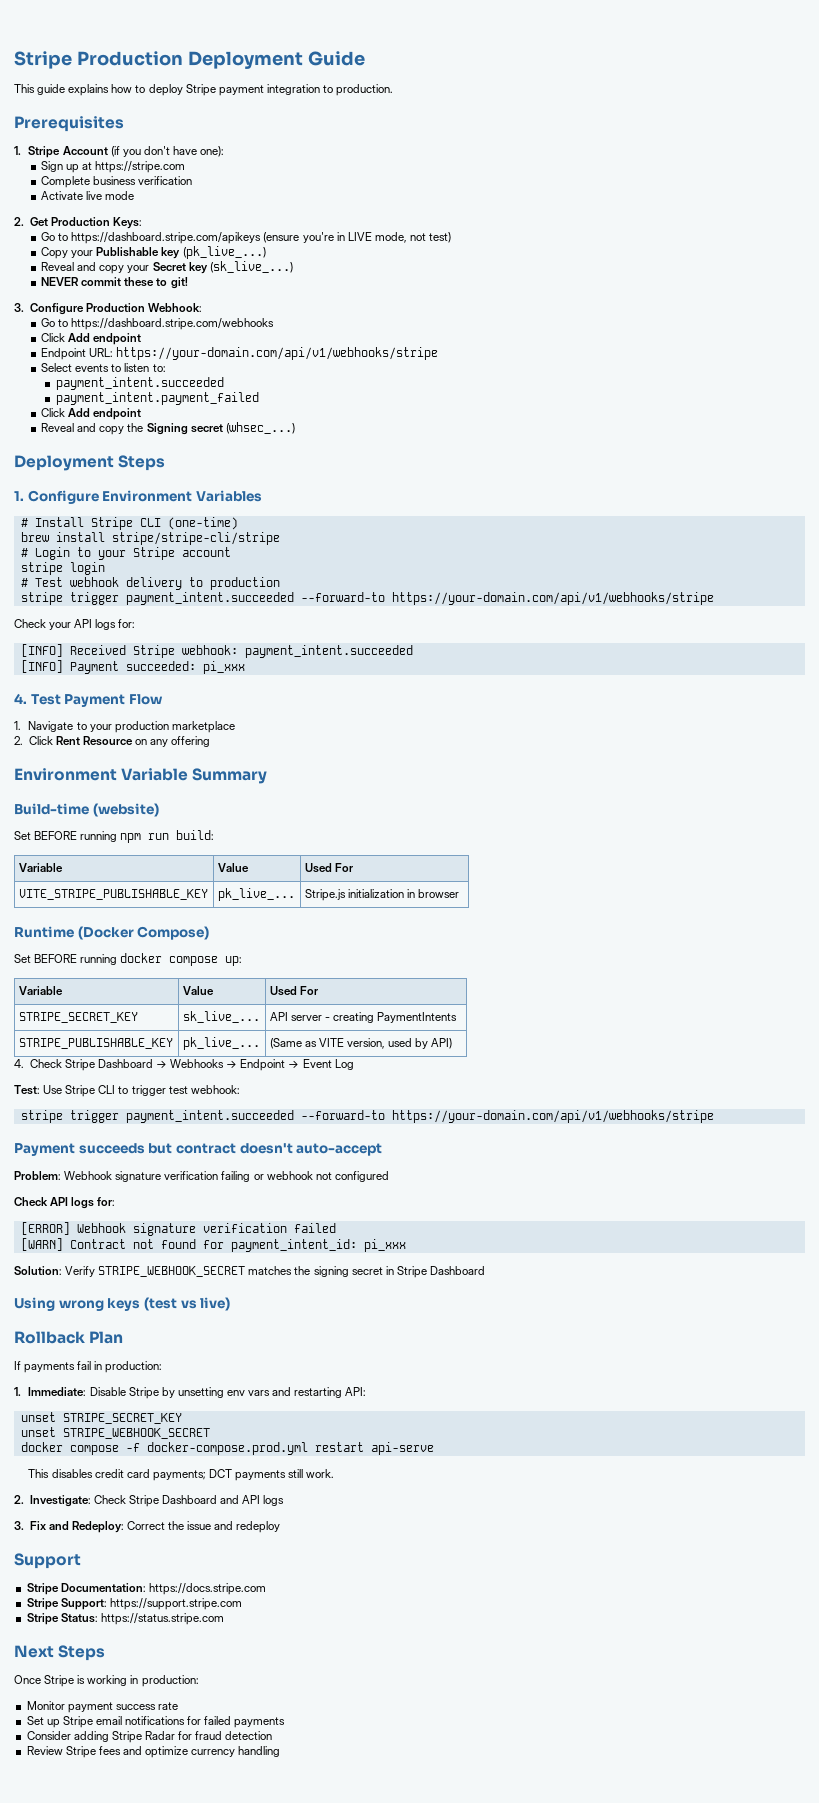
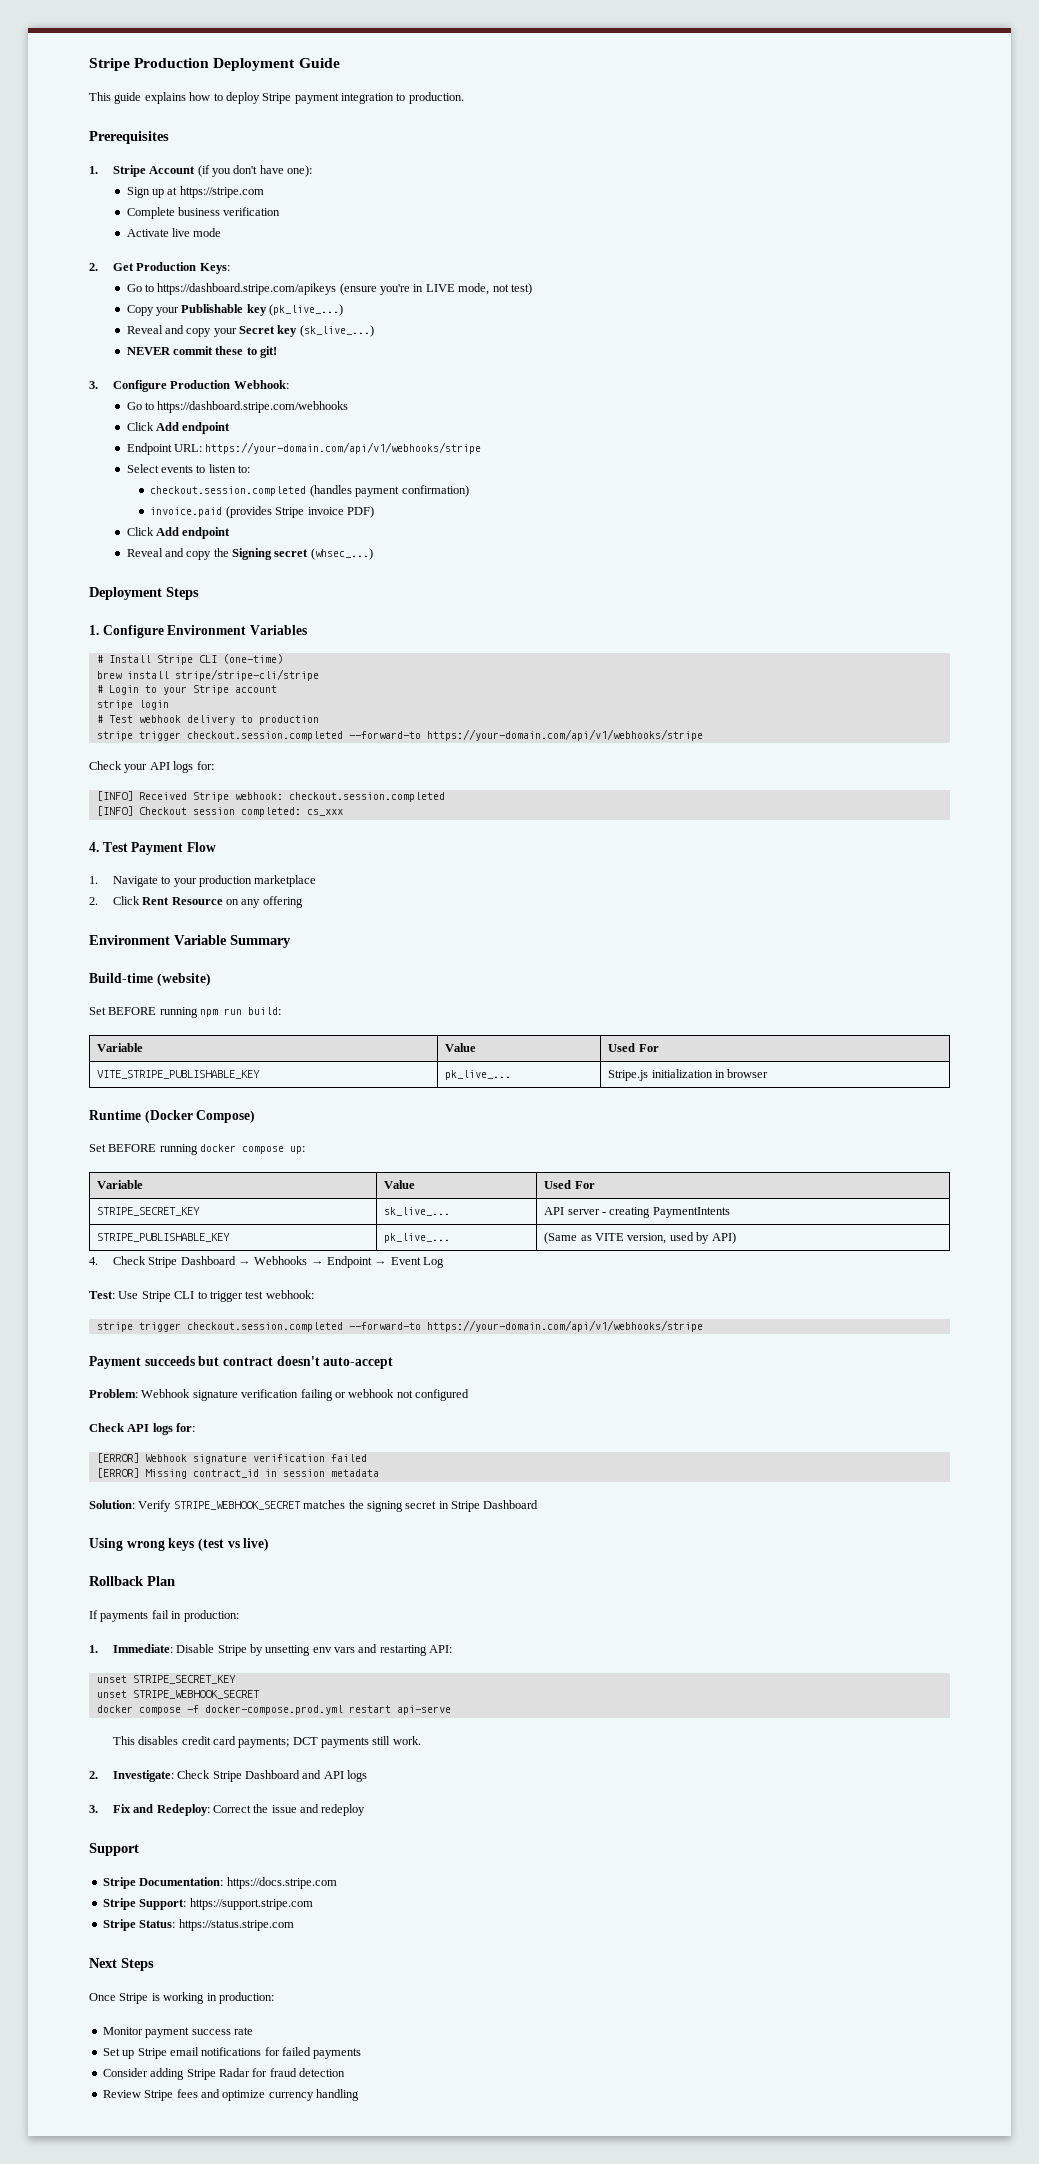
[55,377,224,390] [55,392,259,405] payment_intent.succeeded // payment_intent.payment_failed -> [150,485,469,497] [150,506,374,518] checkout.session.completed (handles payment confirmation) // invoice.paid (provides Stripe invoice PDF)
[125,592,294,605] payment_intent.succeeded -> [186,731,343,741] checkout.session.completed
[244,645,413,658] [20,660,245,674] payment_intent.succeeded // [INFO] Payment succeeded: pi_xxx -> [288,792,445,802] [96,806,343,817] checkout.session.completed // [INFO] Checkout session completed: cs_xxx
[125,1110,294,1123] payment_intent.succeeded -> [186,1322,343,1332] checkout.session.completed
[20,1238,406,1252] [WARN] Contract not found for payment_intent_id: pi_xxx -> [96,1468,379,1479] [ERROR] Missing contract_id in session metadata

